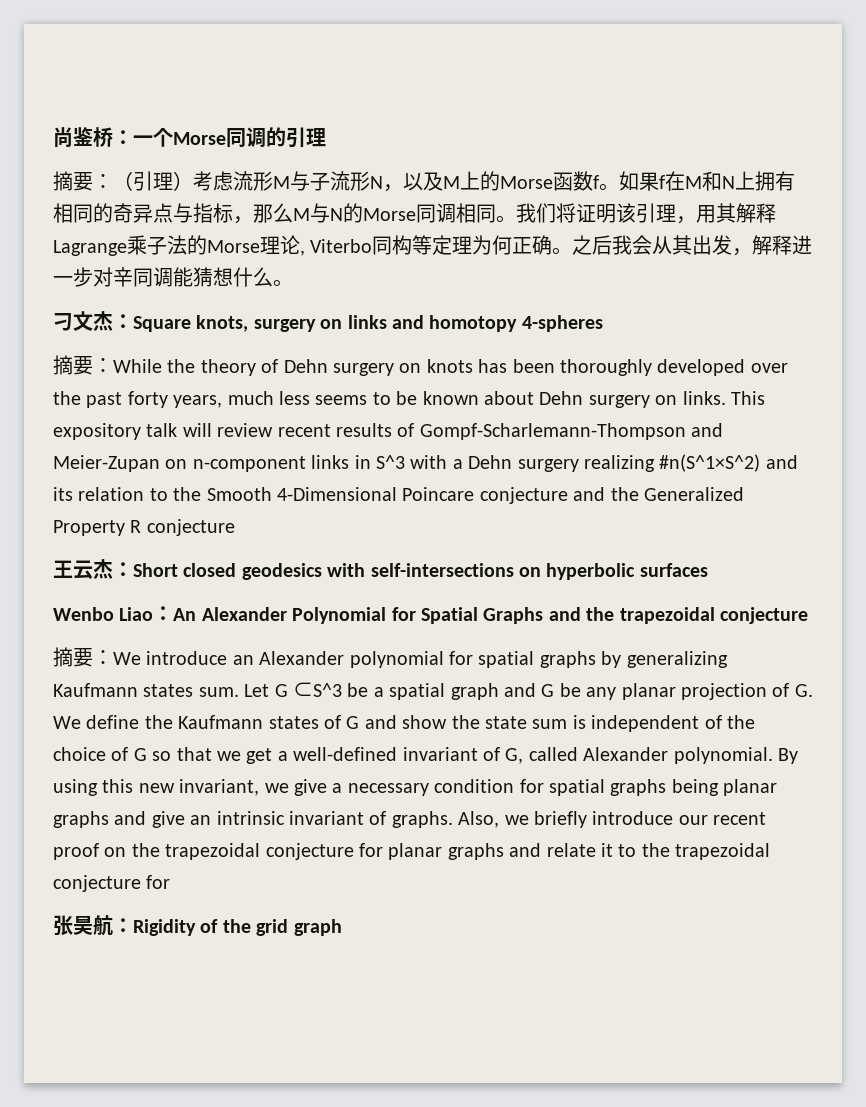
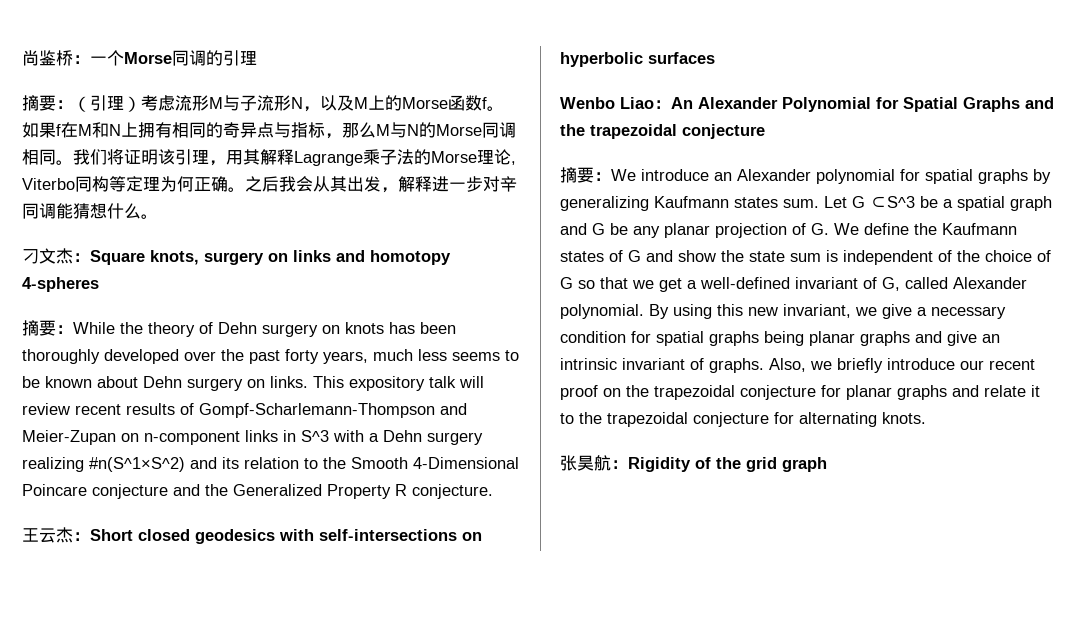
[146,519,235,536] conjecture -> [412,484,493,499] conjecture.
(171, 882) none -> [799,412,926,427] alternating knots.

